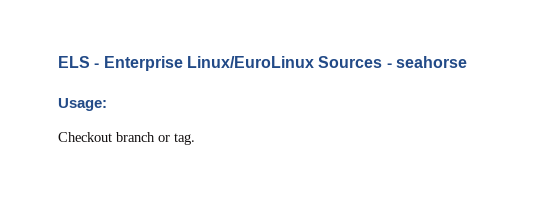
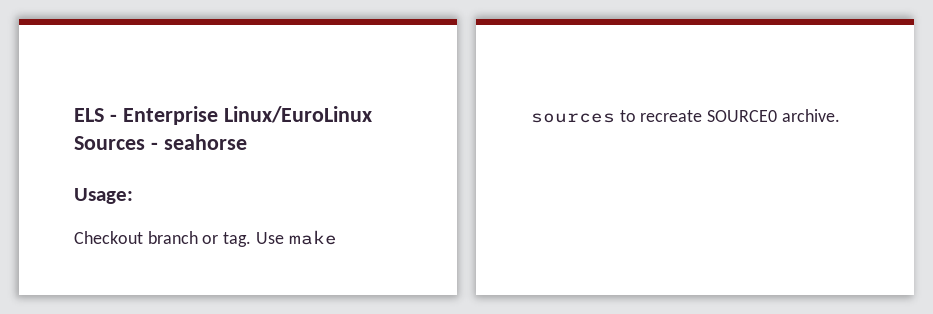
(195, 139) none -> [255,230,337,245] [531,109,840,123] Use make sources to recreate SOURCE0 archive.

